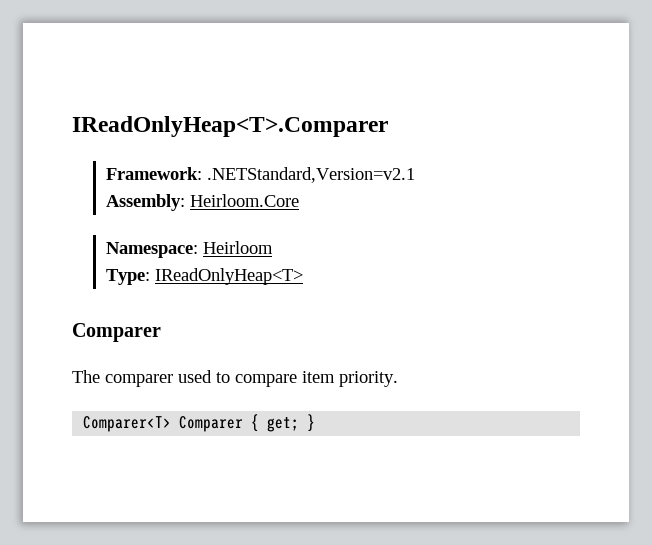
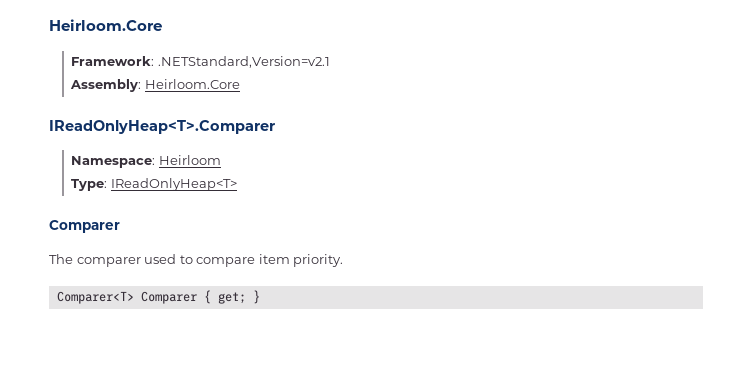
[72,116,388,137] IReadOnlyHeap<T>.Comparer -> [49,19,162,31] Heirloom.Core
(300, 200) none -> [49,120,275,134] // IReadOnlyHeap<T>.Comparer

